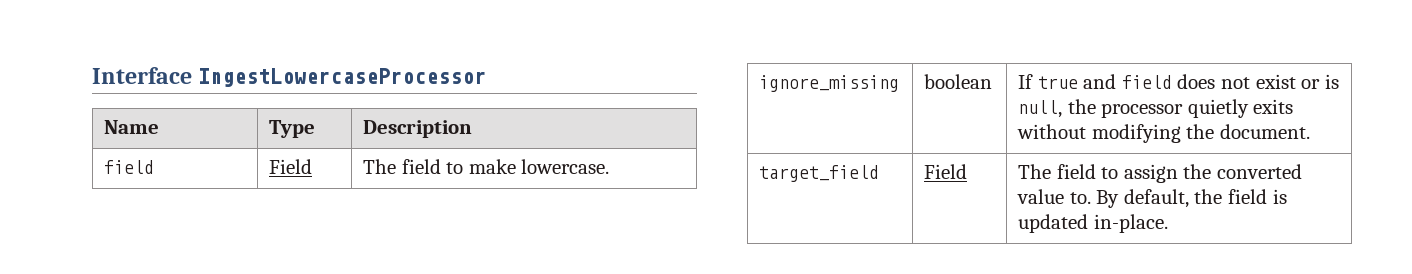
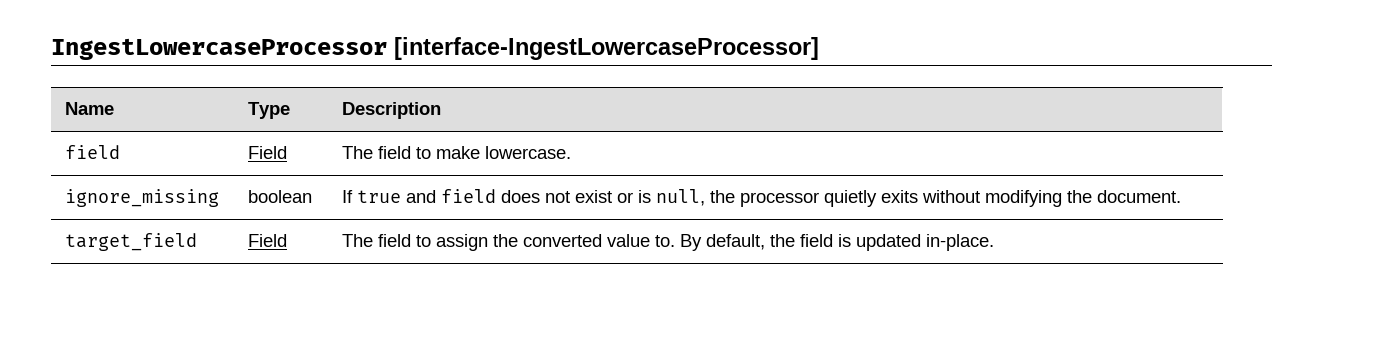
[92,67,192,84] Interface -> (51, 49) none
(487, 77) none -> [394,37,819,60] [interface-IngestLowercaseProcessor]

